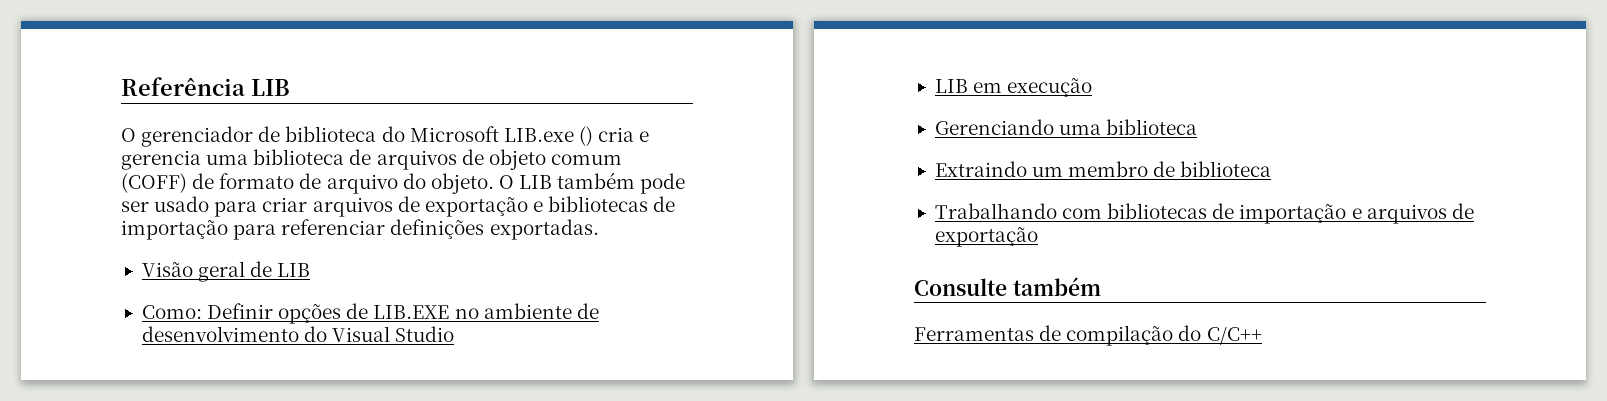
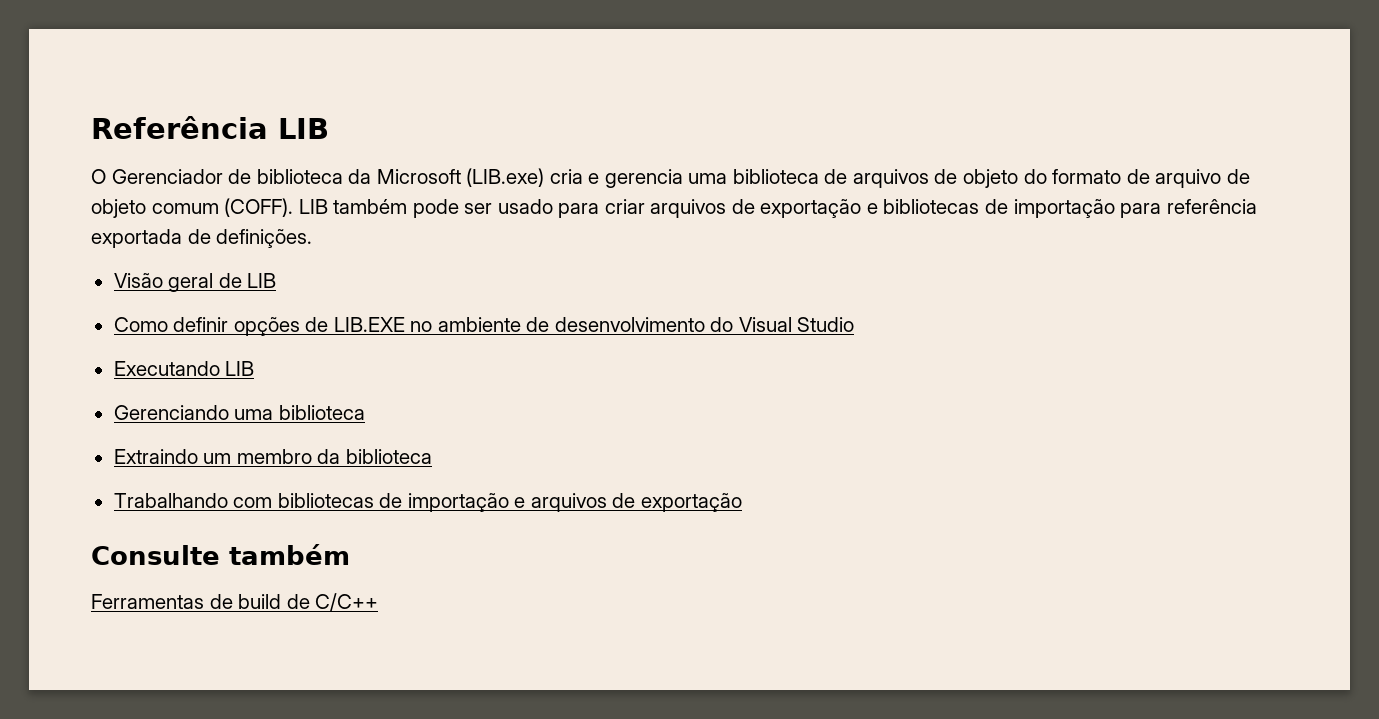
[141,126,593,147] gerenciador de biblioteca do Microsoft LIB.exe () -> [111,168,545,187] Gerenciador de biblioteca da Microsoft (LIB.exe)
[550,154,622,165] [121,173,514,194] comum (COFF) de formato de arquivo do objeto. O -> [1023,169,1250,188] [91,198,294,218] do formato de arquivo de objeto comum (COFF).
[281,219,599,240] referenciar definições exportadas. -> [1166,199,1257,214] [91,229,313,248] referência exportada de definições.
[141,303,274,319] Como: Definir -> [113,317,229,332] Como definir
[934,78,1093,97] LIB em execução -> [113,361,255,376] Executando LIB
[1153,161,1176,177] de -> [317,449,341,464] da
[1066,325,1202,346] compilação do -> [238,594,310,609] build de

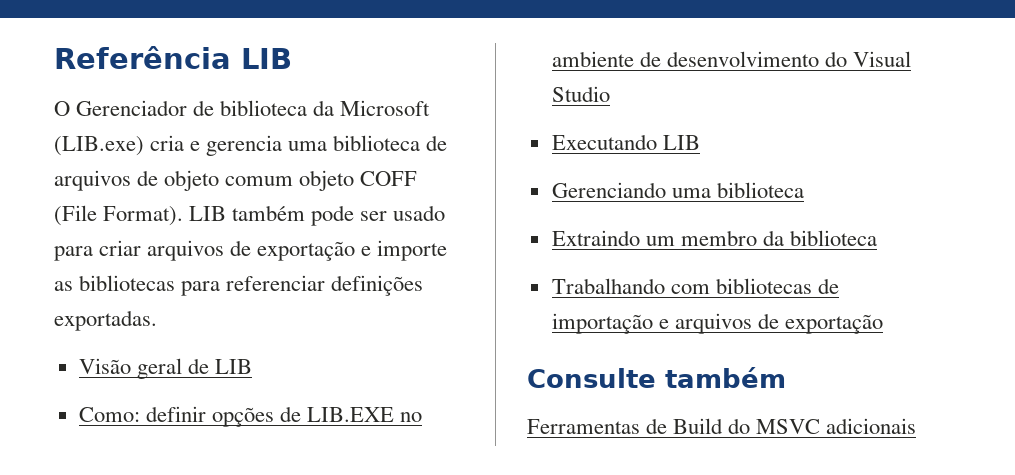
[1023,169,1250,188] [91,198,294,218] do formato de arquivo de objeto comum (COFF). -> [225,170,418,191] [54,205,184,226] comum objeto COFF (File Format).
[883,199,1257,218] [91,229,313,248] bibliotecas de importação para referência exportada de definições. -> [377,240,448,261] [54,275,424,296] [54,310,157,331] importe as bibliotecas para referenciar definições exportadas.
[113,317,168,332] Como -> [78,407,140,422] Como:
[238,593,379,611] build de C/C++ -> [673,418,917,434] Build do MSVC adicionais

